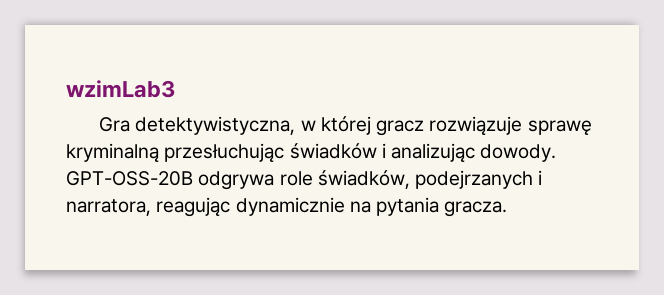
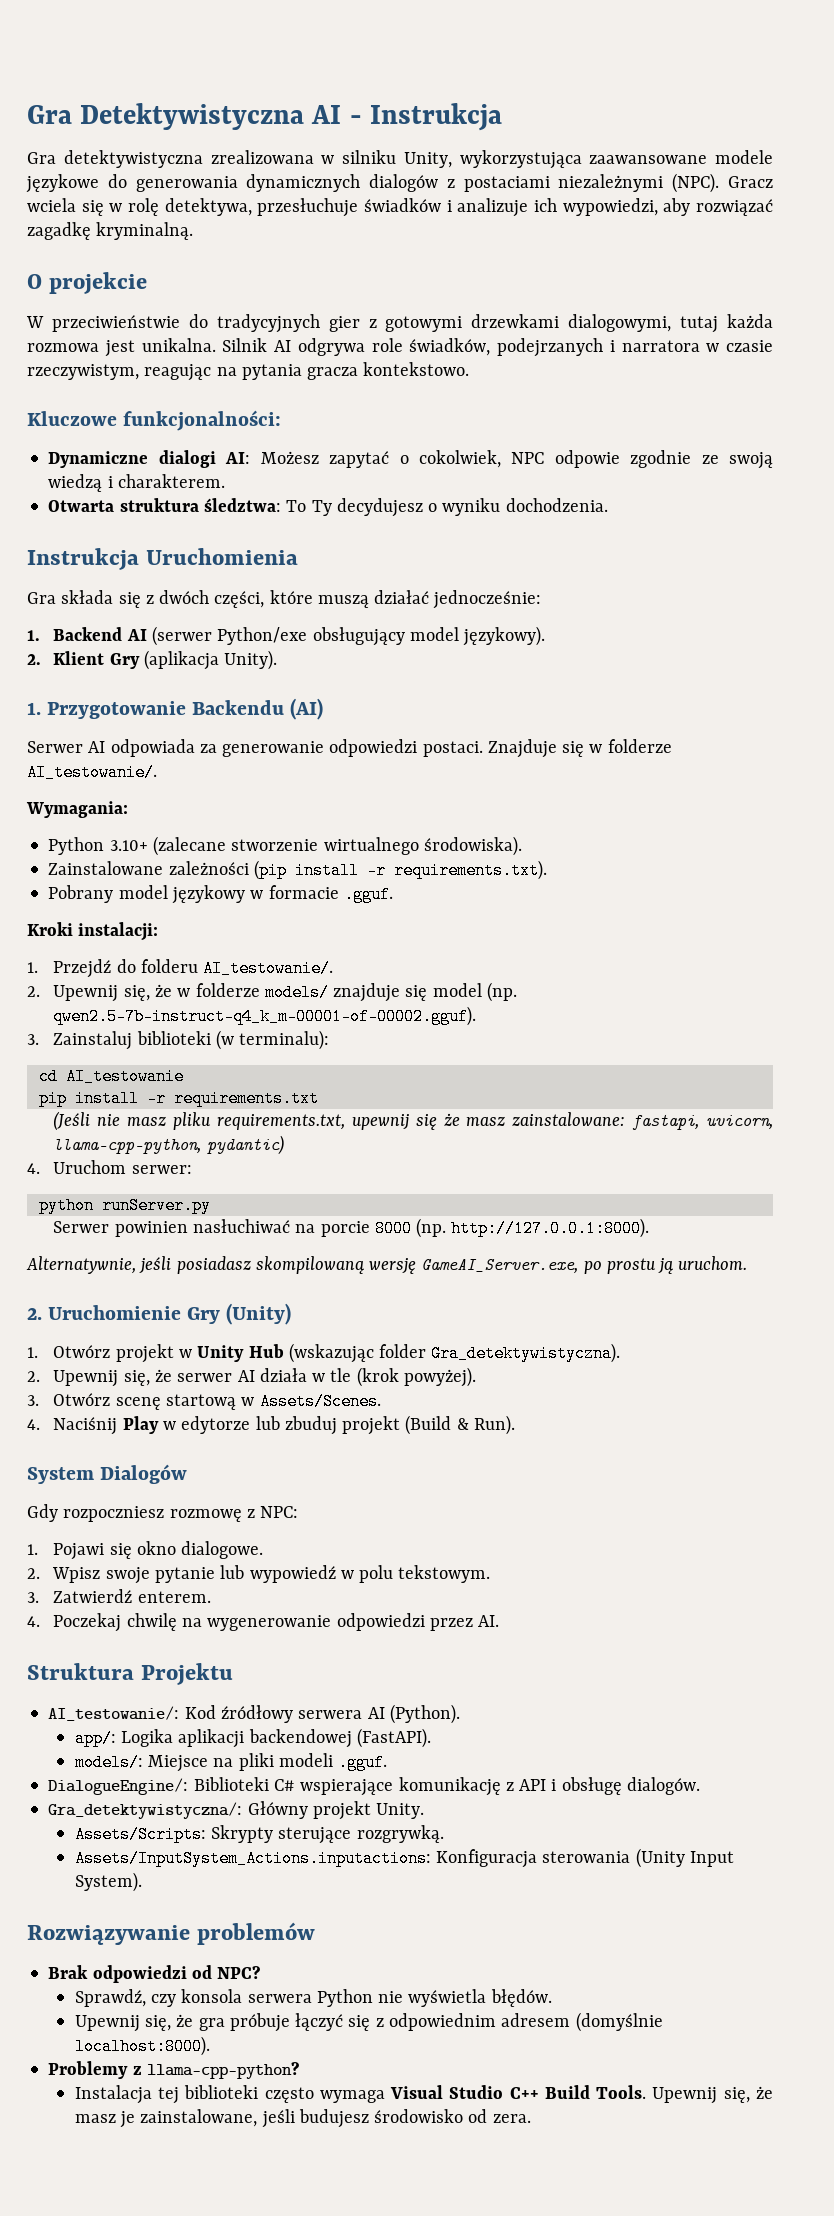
[66,80,175,98] [99,116,592,136] [66,143,557,163] [66,171,193,186] wzimLab3 // Gra detektywistyczna, w której gracz rozwiązuje sprawę kryminalną przesłuchując świadków i analizując dowody. GPT-OSS-20B -> [27,103,502,131] [27,150,773,169] [26,173,774,193] [27,198,773,217] [27,222,194,240] [27,272,148,294] [26,314,773,333] [27,338,291,357] Gra Detektywistyczna AI - Instrukcja // Gra detektywistyczna zrealizowana w silniku Unity, wykorzystująca zaawansowane modele językowe do generowania dynamicznych dialogów z postaciami niezależnymi (NPC). Gracz wciela się w rolę detektywa, przesłuchuje świadków i analizuje ich wypowiedzi, aby rozwiązać zagadkę kryminalną. // O projekcie // W przeciwieństwie do tradycyjnych gier z gotowymi drzewkami dialogowymi, tutaj każda rozmowa jest unikalna. Silnik AI
[66,197,508,217] narratora, reagując dynamicznie na pytania gracza. -> [621,340,773,352] [27,362,470,381] [27,410,282,431] [48,450,773,469] [48,474,225,492] [48,498,608,517] [27,548,299,570] [27,590,542,609] [27,626,546,646] [27,650,278,670] [27,698,324,720] [27,739,672,758] [27,764,157,781] [26,801,128,818] [48,836,522,856] [48,860,547,880] [48,885,393,904] [27,922,159,941] [27,959,334,978] [27,982,517,1002] [53,1006,477,1026] [27,1030,330,1050] [38,1068,184,1085] [38,1090,319,1107] [53,1111,773,1131] [53,1135,284,1155] [27,1160,192,1174] [38,1197,211,1214] [53,1218,650,1238] [26,1256,748,1274] [27,1303,292,1325] [27,1343,621,1363] [27,1367,476,1387] [27,1393,381,1410] [27,1415,515,1435] [27,1464,188,1484] [27,1504,299,1522] [27,1541,264,1560] [27,1565,491,1584] [27,1589,211,1603] [27,1613,500,1632] [27,1663,234,1685] [48,1704,460,1724] [74,1728,431,1748] [74,1753,388,1772] [48,1777,700,1796] [48,1801,425,1820] [74,1825,444,1844] [74,1848,734,1868] [74,1872,142,1892] [27,1922,316,1945] [48,1965,261,1983] [74,1989,552,2007] [74,2012,663,2032] [74,2036,210,2056] [48,2061,299,2079] [74,2085,773,2104] [74,2109,531,2128] narratora w czasie rzeczywistym, reagując na pytania gracza kontekstowo. // Kluczowe funkcjonalności: // Dynamiczne dialogi AI: Możesz zapytać o cokolwiek, NPC odpowie zgodnie ze swoją wiedzą i charakterem. // Otwarta struktura śledztwa: To Ty decydujesz o wyniku dochodzenia. // Instrukcja Uruchomienia // Gra składa się z dwóch części, które muszą działać jednocześnie: // 1. Backend AI (serwer Python/exe obsługujący model językowy). // 2. Klient Gry (aplikacja Unity). // 1. Przygotowanie Backendu (AI) // Serwer AI odpowiada za generowanie odpowiedzi postaci. Znajduje się w folderze AI_testowanie/. // Wymagania: // Python 3.10+ (zalecane stworzenie wirtualnego środowiska). // Zainstalowane zależności (pip install -r requirements.txt). // Pobrany model językowy w formacie .gguf. // Kroki instalacji: // 1. Przejdź do folderu AI_testowanie/. // 2. Upewnij się, że w folderze models/ znajduje się model (np. qwen2.5-7b-instruct-q4_k_m-00001-of-00002.gguf). // 3. Zainstaluj biblioteki (w terminalu): // cd AI_testowanie // pip install -r requirements.txt // (Jeśli nie masz pliku requirements.txt, upewnij się że masz zainstalowane: fastapi, uvicorn, llama-cpp-python, pydantic) // 4. Uruchom serwer: // python runServer.py // Serwer powinien nasłuchiwać na porcie 8000 (np. http://127.0.0.1:8000). // Alternatywnie, jeśli posiadasz skompilowaną wersję GameAI_Server.exe, po prostu ją uruchom. // 2. Uruchomienie Gry (Unity) // 1. Otwórz projekt w Unity Hub (wskazując folder Gra_detektywistyczna). // 2. Upewnij się, że serwer AI działa w tle (krok powyżej). // 3. Otwórz scenę startową w Assets/Scenes. // 4. Naciśnij Play w edytorze lub zbuduj projekt (Build & Run). // System Dialogów // Gdy rozpoczniesz rozmowę z NPC: // 1. Pojawi się okno dialogowe. // 2. Wpisz swoje pytanie lub wypowiedź w polu tekstowym. // 3. Zatwierdź enterem. // 4. Poczekaj chwilę na wygenerowanie odpowiedzi przez AI. // Struktura Projektu // AI_testowanie/: Kod źródłowy serwera AI (Python). // app/: Logika aplikacji backendowej (FastAPI). // models/: Miejsce na pliki modeli .gguf. // DialogueEngine/: Biblioteki C# wspierające komunikację z API i obsługę dialogów. // Gra_detektywistyczna/: Główny projekt Unity. // Assets/Scripts: Skrypty sterujące rozgrywką. // Assets/InputSystem_Actions.inputactions: Konfiguracja sterowania (Unity Input System). // Rozwiązywanie problemów // Brak odpowiedzi od NPC? // Sprawdź, czy konsola serwera Python nie wyświetla błędów. // Upewnij się, że gra próbuje łączyć się z odpowiednim adresem (domyślnie localhost:8000). // Problemy z llama-cpp-python? // Instalacja tej biblioteki często wymaga Visual Studio C++ Build Tools. Upewnij się, że masz je zainstalowane, jeśli budujesz środowisko od zera.

